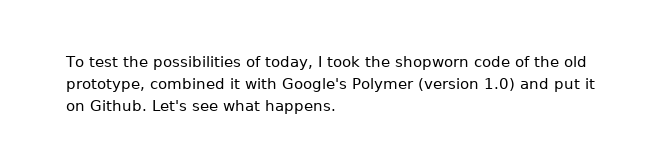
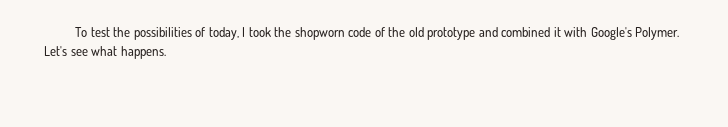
[66,79,145,92] prototype, -> [427,27,498,40] prototype and
[352,78,595,92] [66,100,147,111] Polymer (version 1.0) and put it on Github. -> [635,27,680,40] Polymer.

